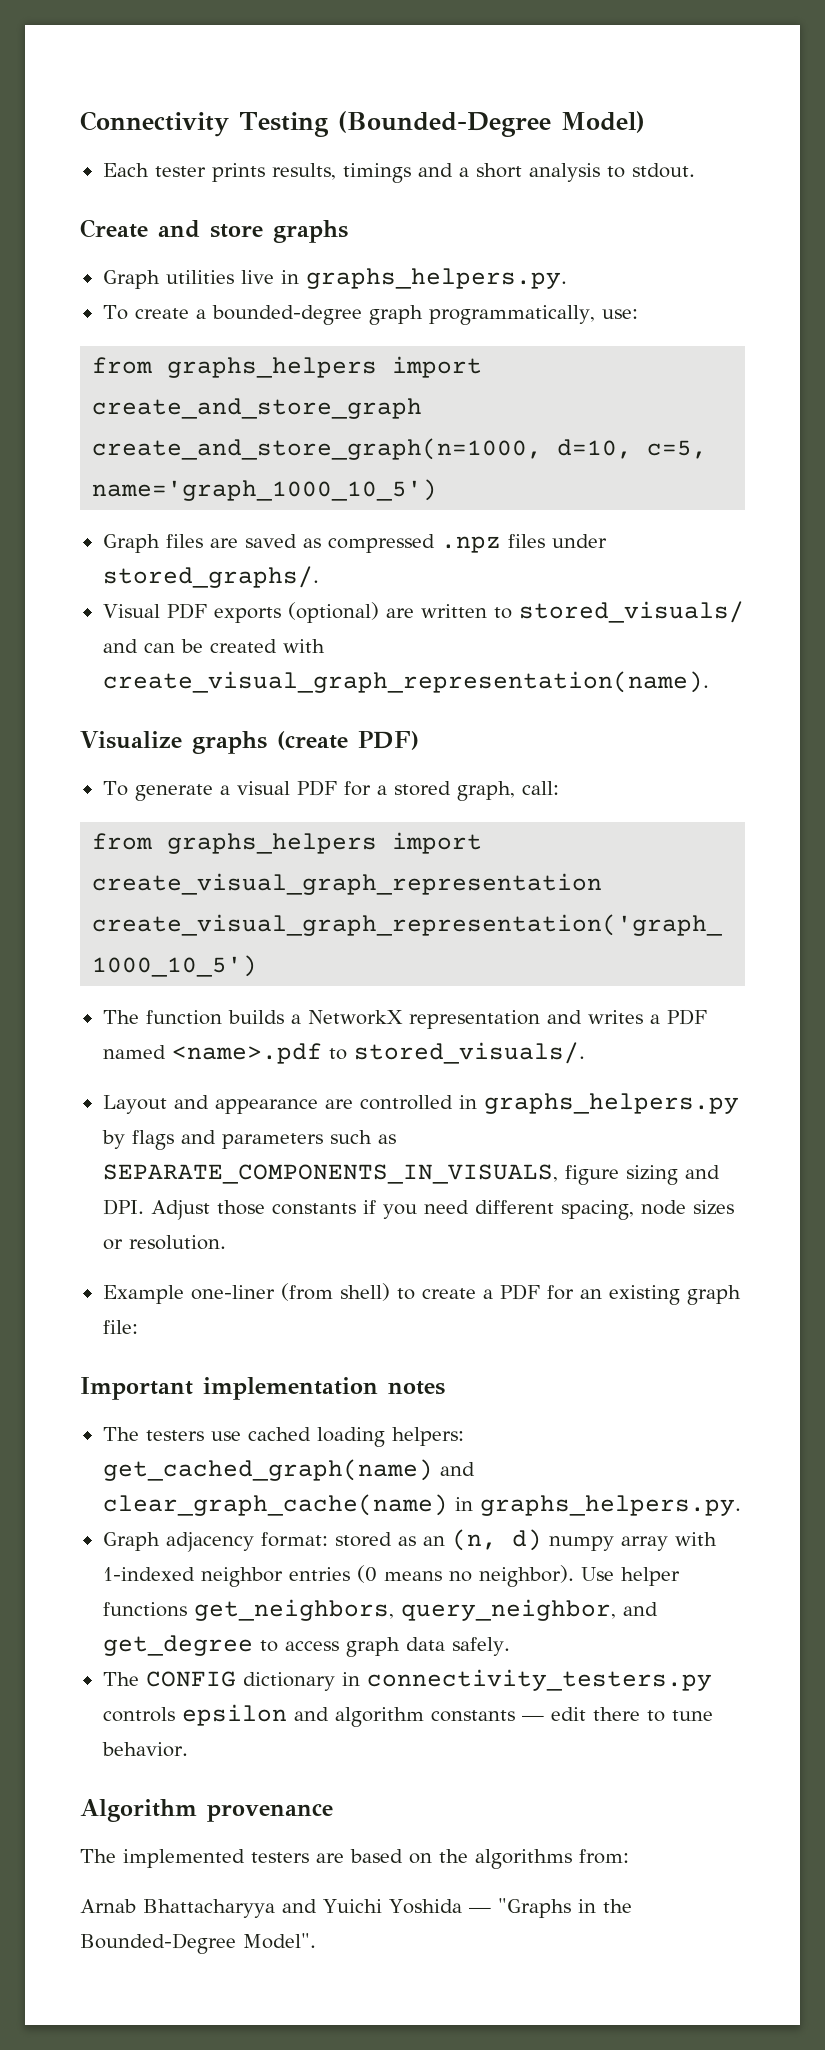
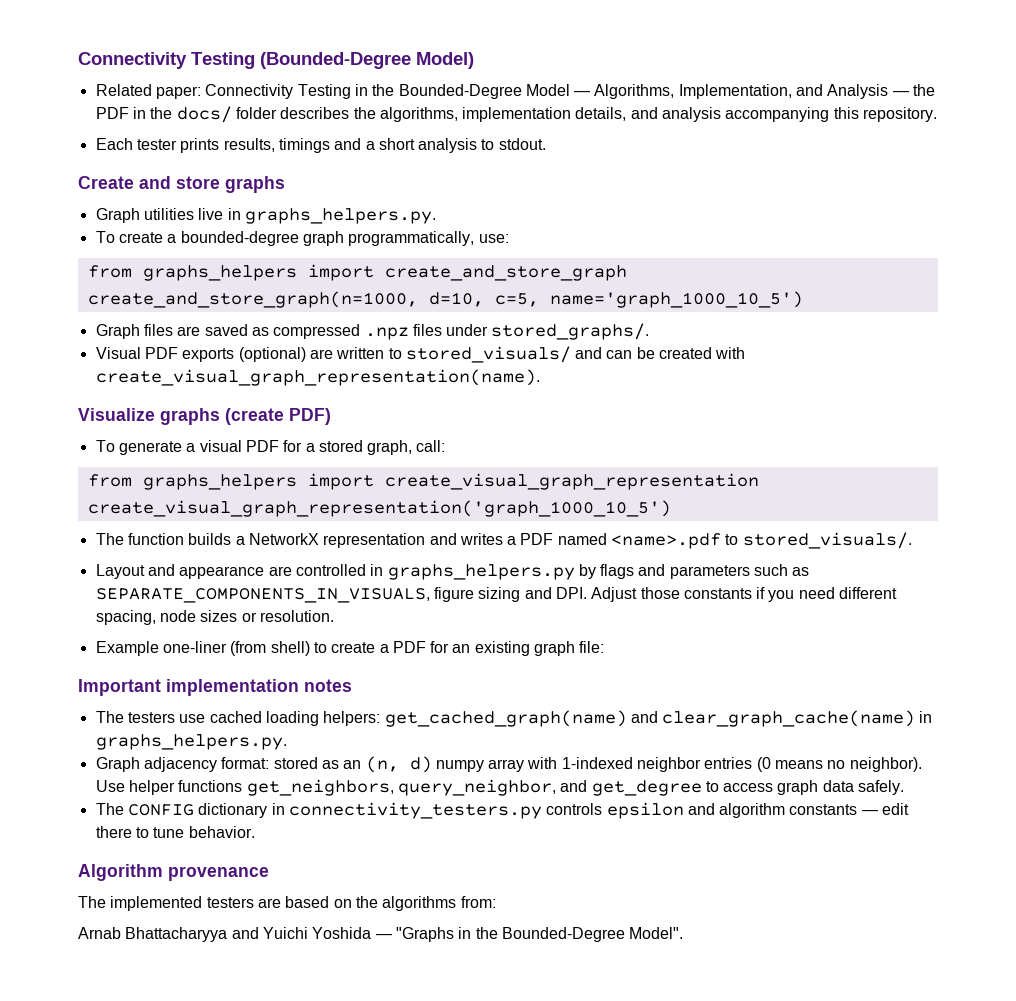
(645, 122) none -> [95,84,936,99] [95,106,938,123] // Related paper: Connectivity Testing in the Bounded-Degree Model — Algorithms, Implementation, and Analysis — the PDF in the docs/ folder describes the algorithms, implementation details, and analysis accompanying this repository.

